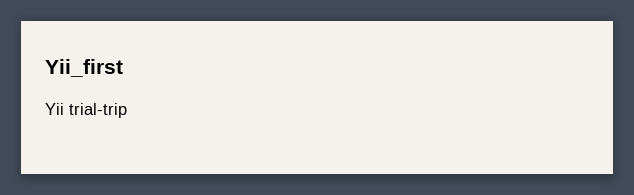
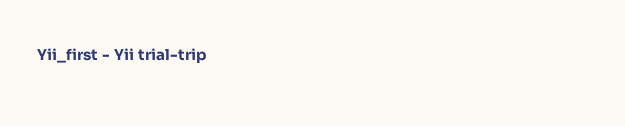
(123, 68) // -> [102,54,111,60] -

